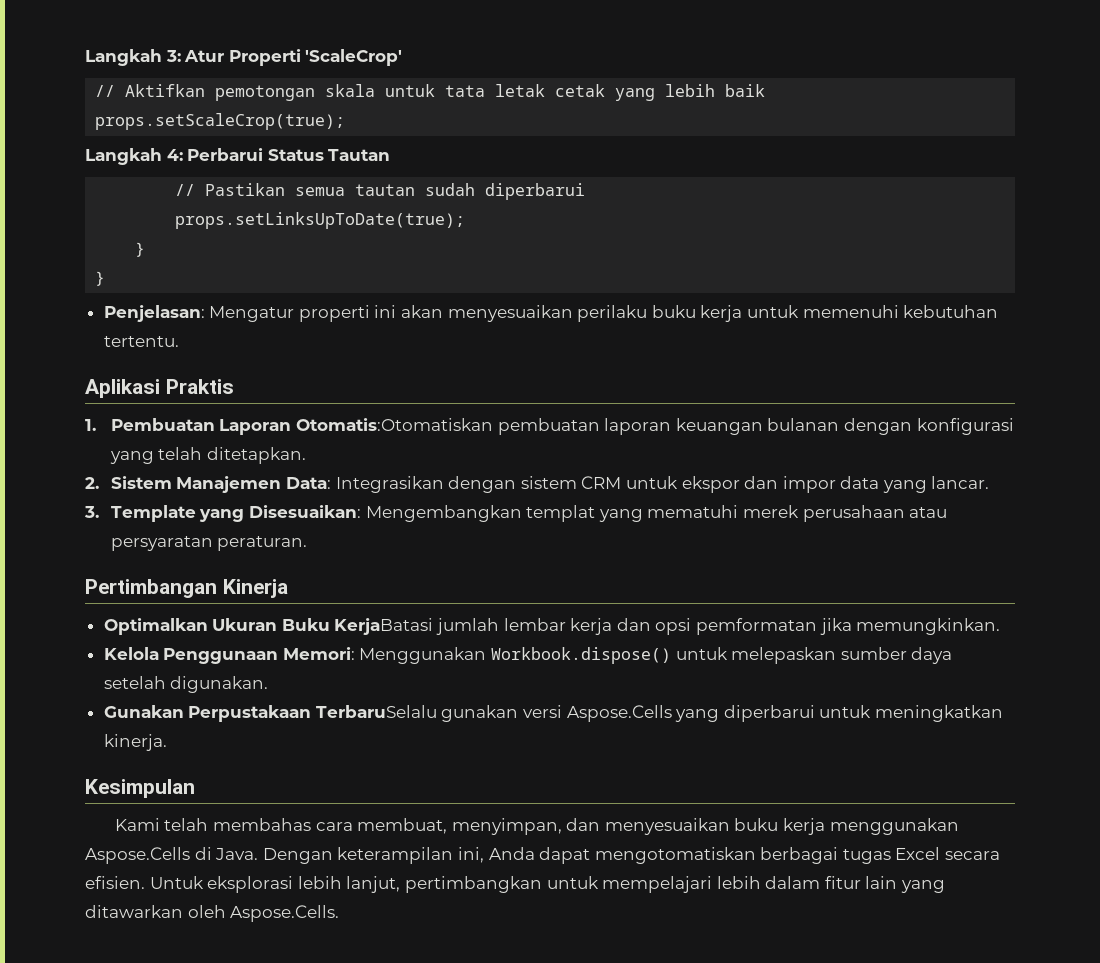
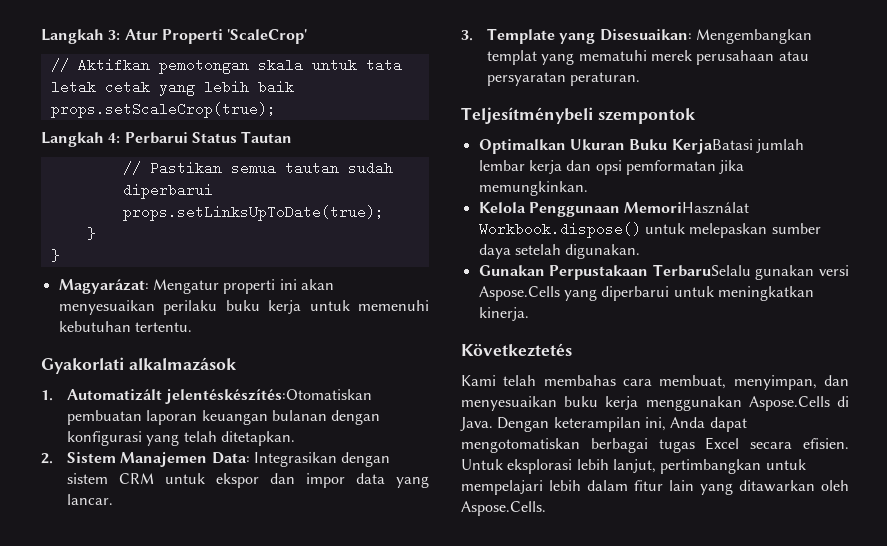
[103,305,205,322] Penjelasan: -> [58,279,149,294] Magyarázat:
[85,379,234,398] Aplikasi Praktis -> [41,357,237,374] Gyakorlati alkalmazások
[110,418,493,435] Pembuatan Laporan Otomatis:Otomatiskan -> [67,389,373,404] Automatizált jelentéskészítés:Otomatiskan
[85,579,288,598] Pertimbangan Kinerja -> [461,107,696,124] Teljesítménybeli szempontok
[282,647,487,664] Memori: Menggunakan -> [624,202,750,214] MemoriHasználat
[85,779,195,798] Kesimpulan -> [461,343,572,357] Következtetés

